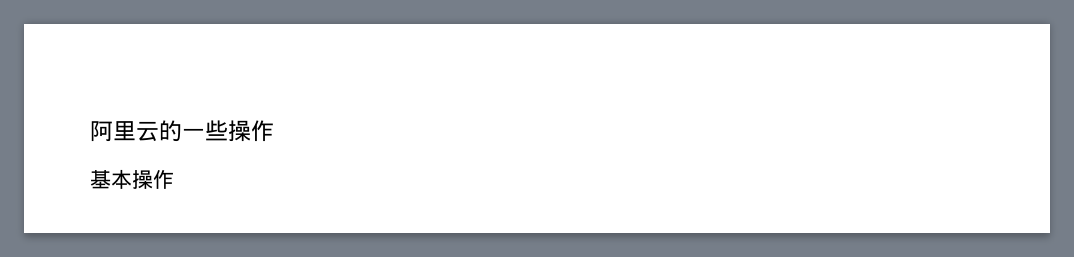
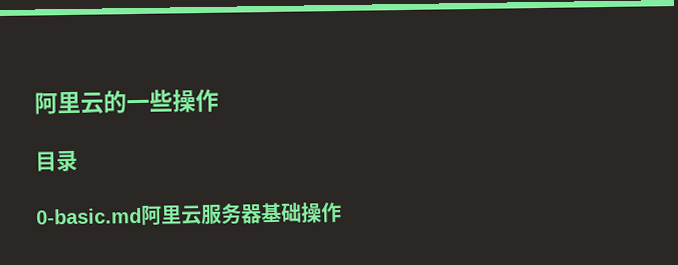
[90,169,132,189] 基本 -> [35,149,78,173] [36,202,302,226] 目录 // 0-basic.md阿里云服务器基础

